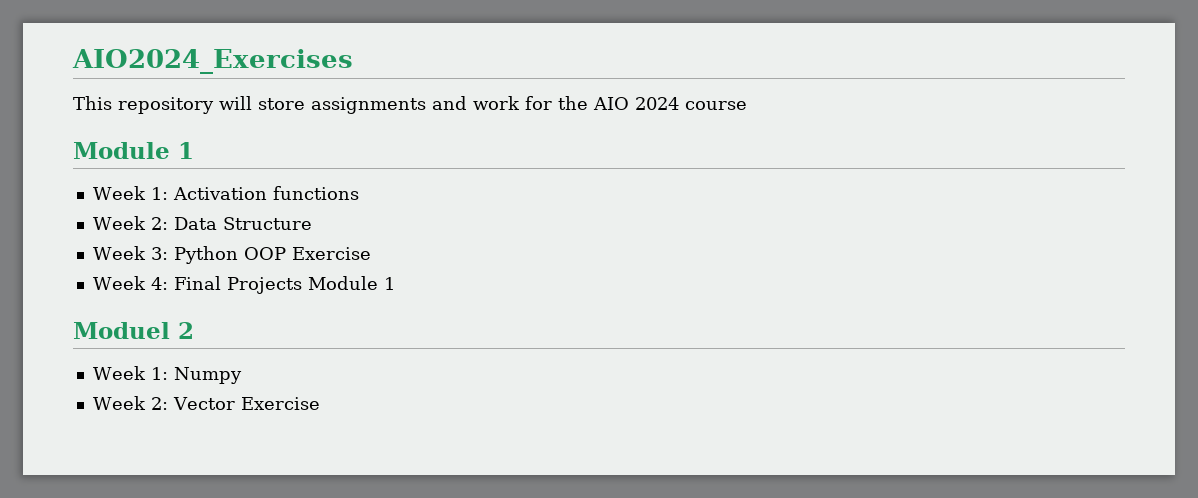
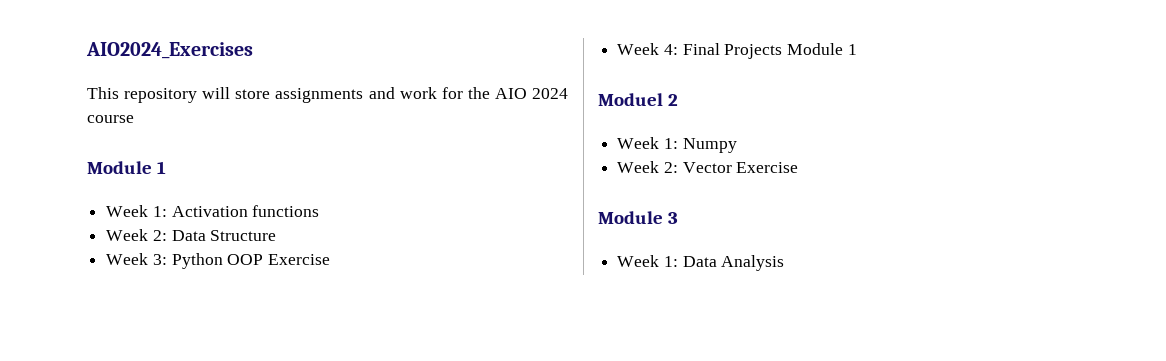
(320, 403) none -> [598,211,678,224] [617,255,785,271] // Module 3 // Week 1: Data Analysis

